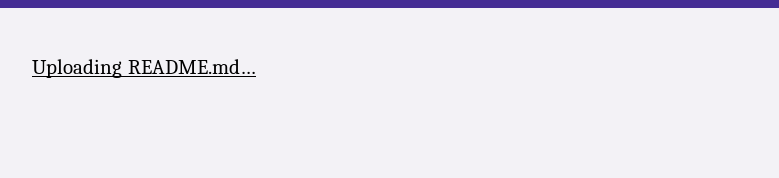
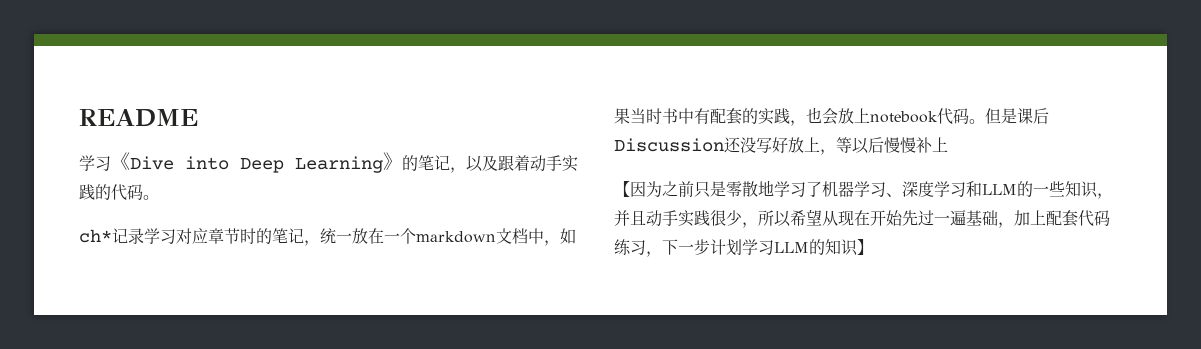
[32,59,256,78] Uploading README.md… -> [79,109,198,127] [79,152,578,173] [79,184,159,201] [79,228,576,246] [614,107,1049,126] [614,137,948,155] [614,180,1113,199] [614,209,1110,228] [614,239,873,257] README // 学习《Dive into Deep Learning》的笔记，以及跟着动手实践的代码。 // ch*记录学习对应章节时的笔记，统一放在一个markdown文档中，如果当时书中有配套的实践，也会放上notebook代码。但是课后Discussion还没写好放上，等以后慢慢补上 // 【因为之前只是零散地学习了机器学习、深度学习和LLM的一些知识，并且动手实践很少，所以希望从现在开始先过一遍基础，加上配套代码练习，下一步计划学习LLM的知识】

